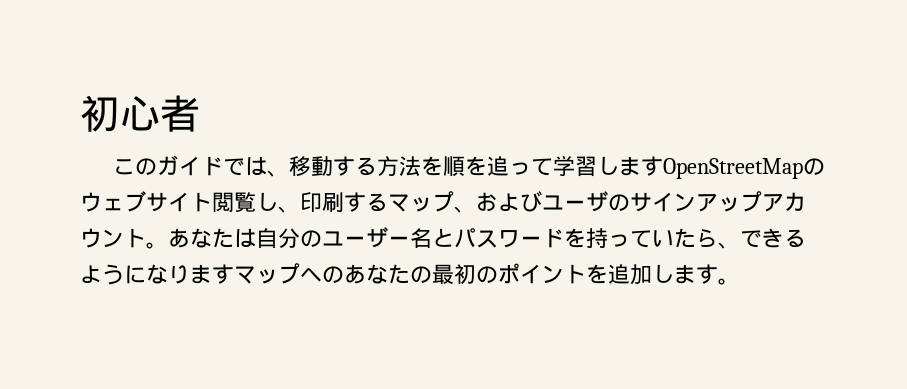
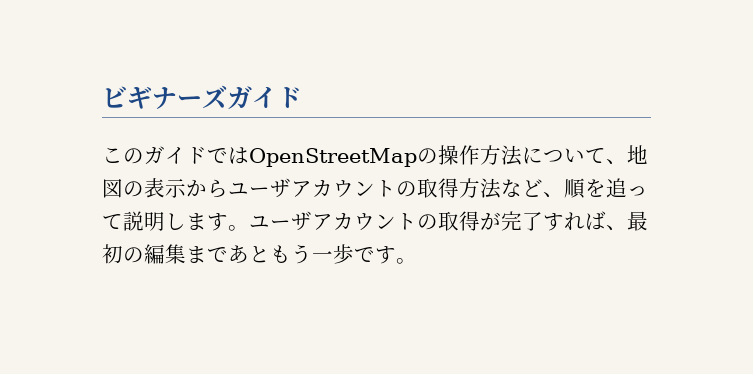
[80,95,200,132] 初心者 -> [102,85,302,110] ビギナーズガイド
[266,156,825,179] [80,191,806,213] [80,227,806,249] [80,263,696,285] 、移動する方法を順を追って学習しますOpenStreetMapのウェブサイト閲覧し、印刷するマップ、およびユーザのサインアップアカウント。あなたは自分のユーザー名とパスワードを持っていたら、できるようになりますマップへのあなたの最初のポイントを追加しま -> [249,145,648,167] [102,178,648,199] [102,211,648,231] [102,244,375,264] OpenStreetMapの操作方法について、地図の表示からユーザアカウントの取得方法など、順を追って説明します。ユーザアカウントの取得が完了すれば、最初の編集まであともう一歩で

